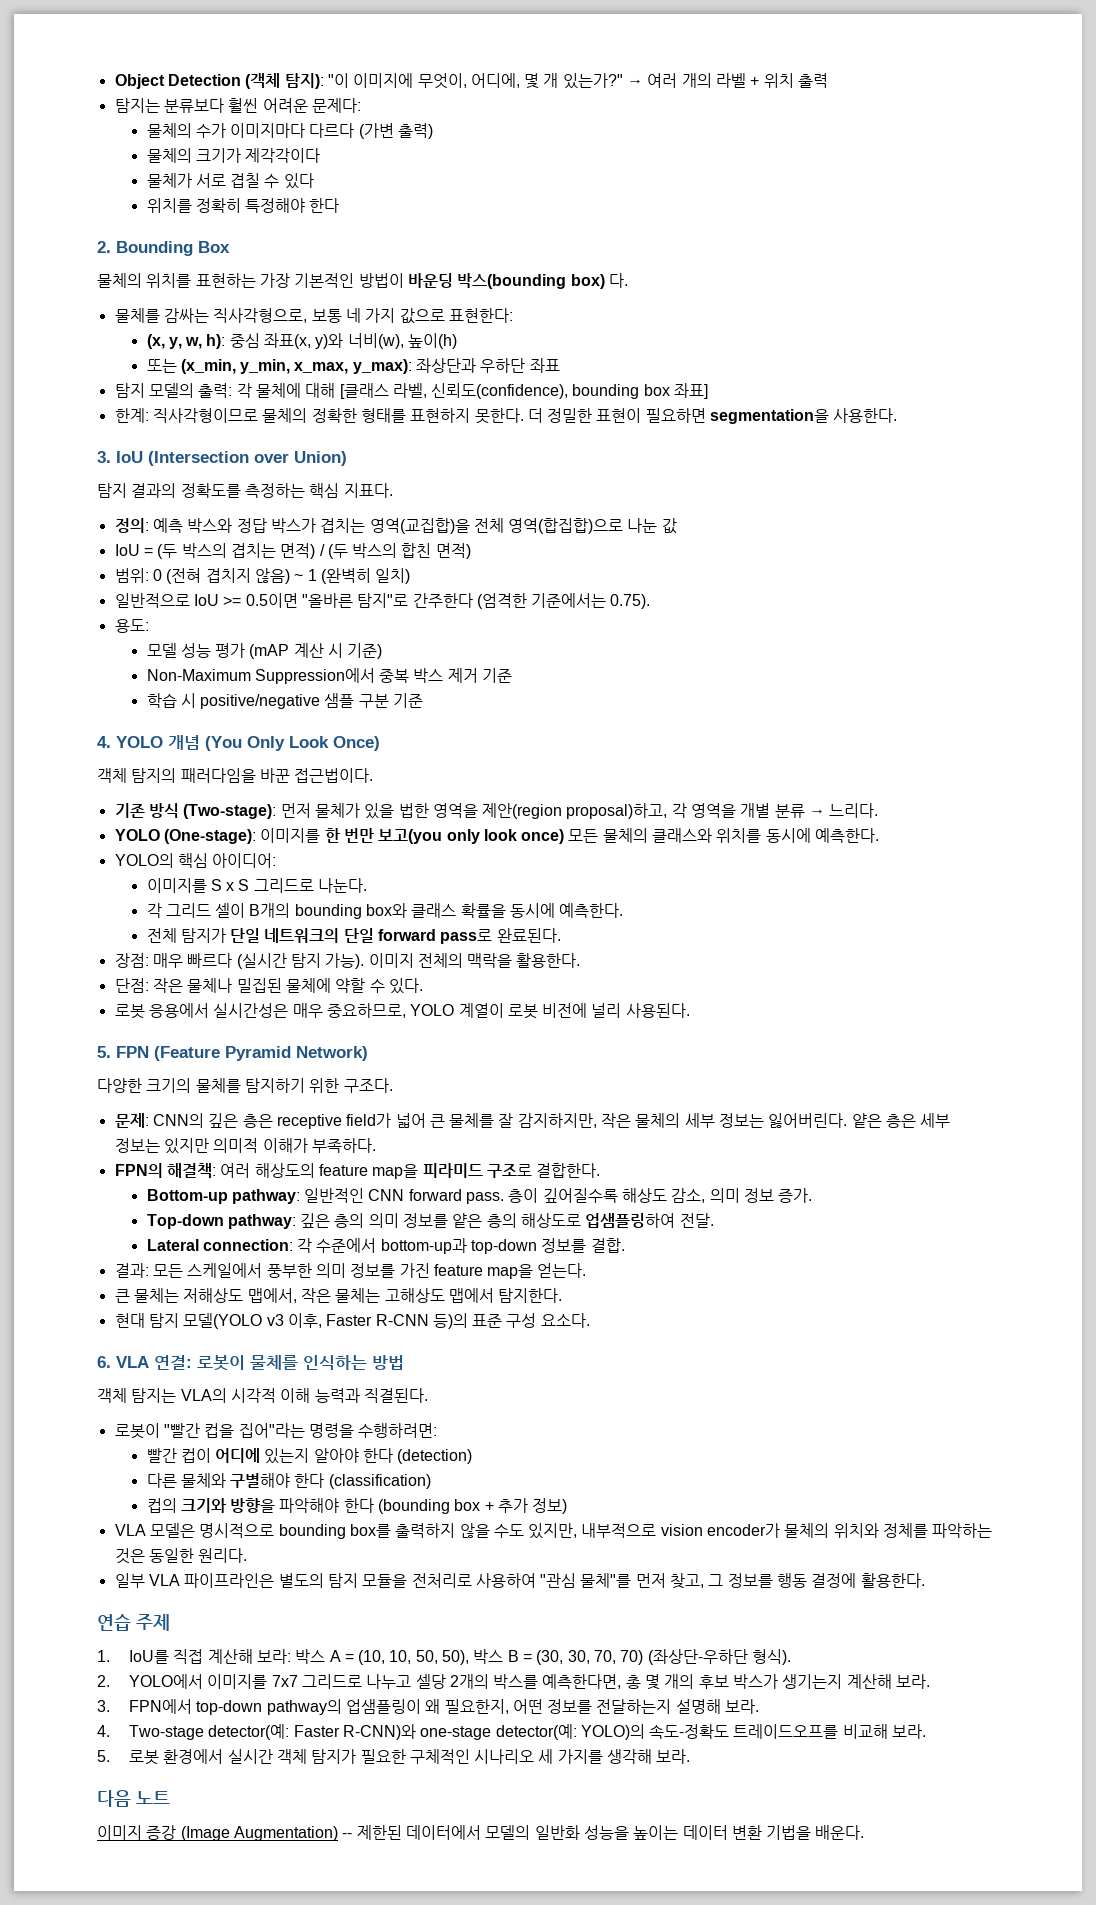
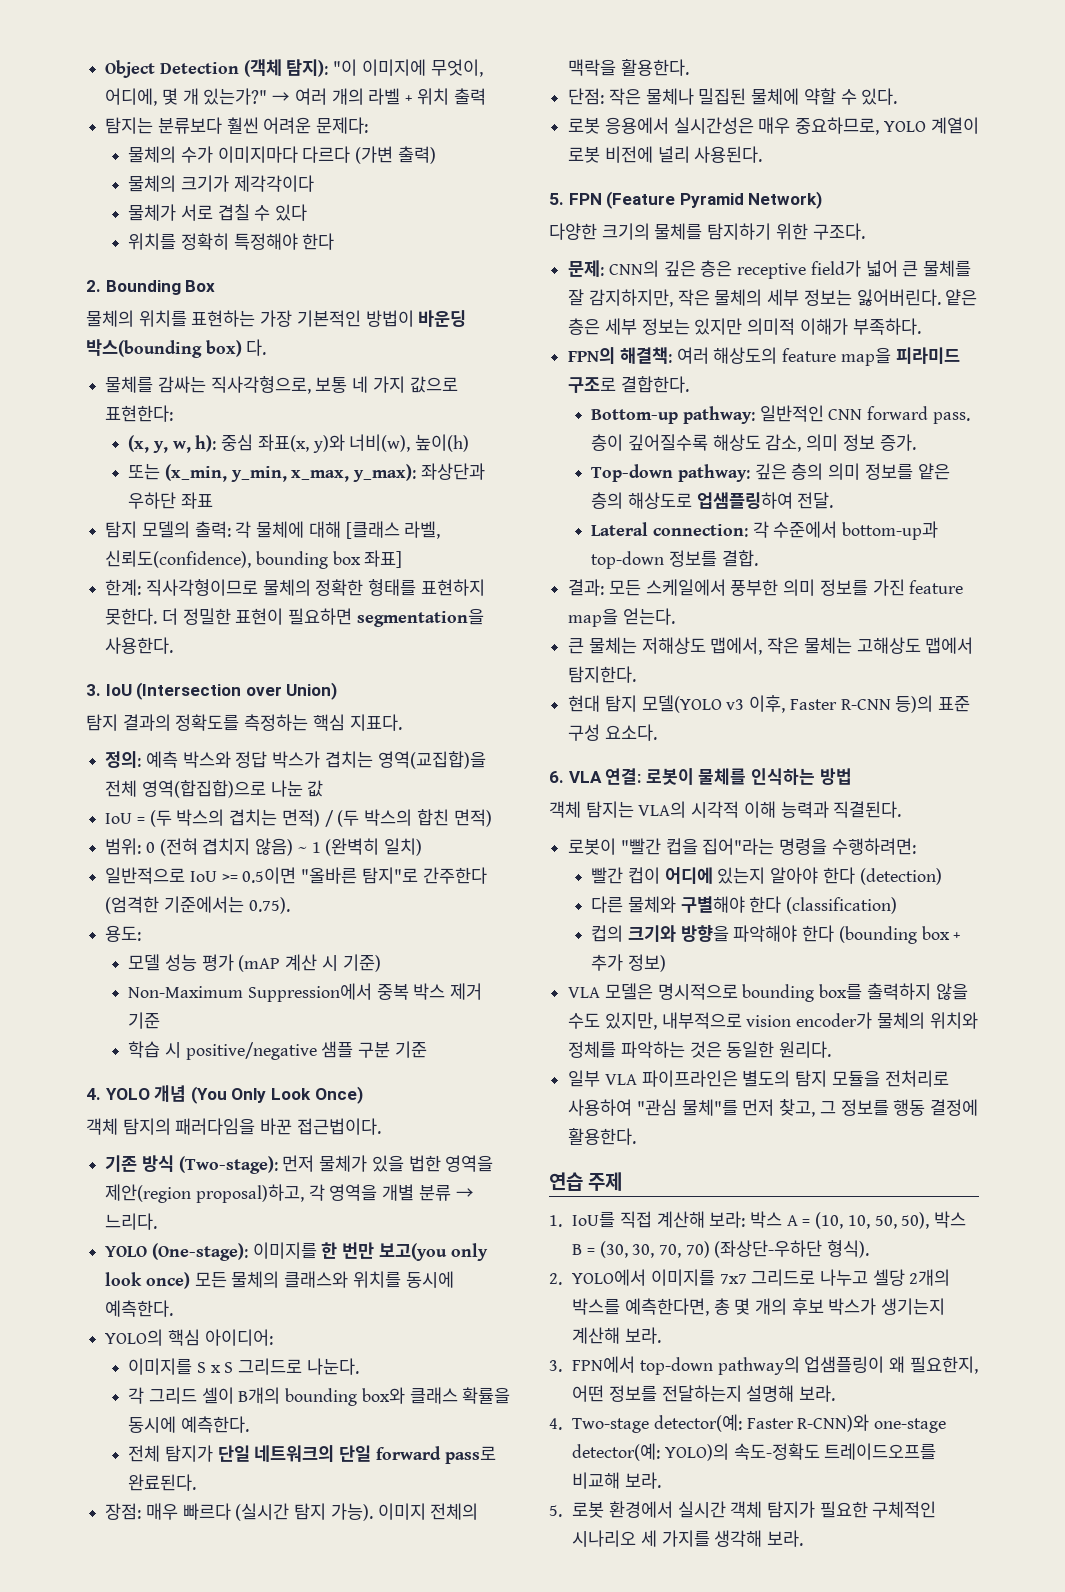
[97,1790,170,1807] [97,1825,865,1841] // 다음 노트 // 이미지 증강 (Image Augmentation) -- 제한된 데이터에서 모델의 일반화 성능을 높이는 데이터 변환 기법을 배운다. -> (803, 1538) none

